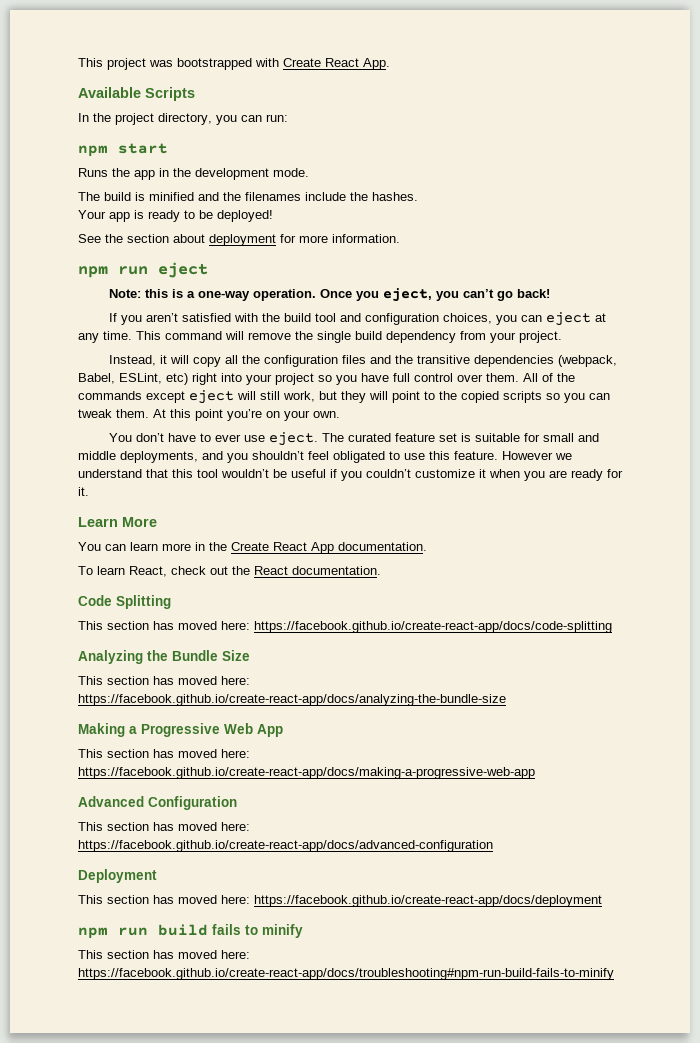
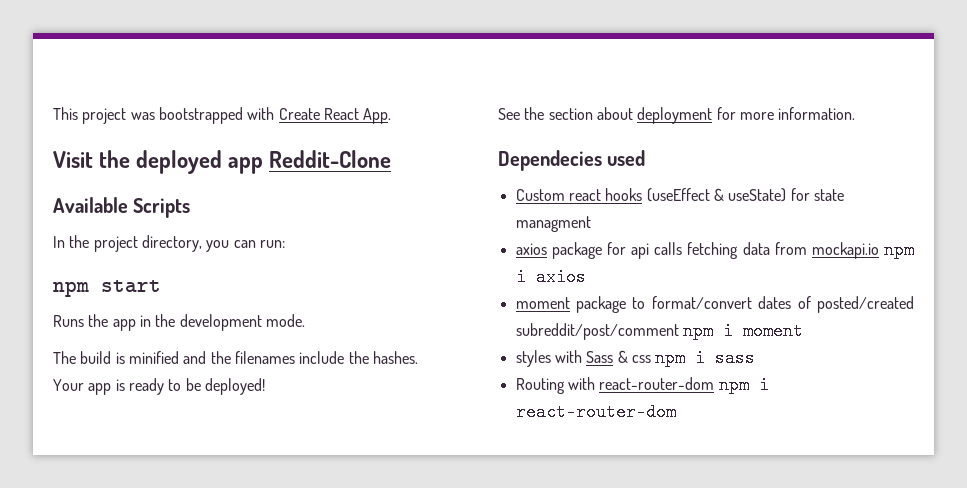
(390, 64) none -> [53,150,392,174] // Visit the deployed app Reddit-Clone
[78,262,208,278] [109,288,551,302] [109,312,607,326] [78,331,562,343] [109,355,618,367] [78,373,575,385] [78,390,610,404] [78,409,340,421] [109,432,600,446] [78,451,572,463] [78,469,623,481] [78,487,89,496] [78,517,157,527] [78,542,427,554] [78,566,381,577] [78,595,171,609] [78,621,612,633] [78,650,250,664] [78,676,250,685] [78,694,506,706] [78,723,283,737] [78,749,250,758] [78,767,535,779] [78,796,237,810] [78,822,250,831] [78,840,493,852] [78,869,157,883] [78,895,602,907] [78,924,303,939] [78,950,250,959] [78,968,614,980] npm run eject // Note: this is a one-way operation. Once you eject, you can’t go back! // If you aren’t satisfied with the build tool and configuration choices, you can eject at any time. This command will remove the single build dependency from your project. // Instead, it will copy all the configuration files and the transitive dependencies (webpack, Babel, ESLint, etc) right into your project so you have full control over them. All of the commands except eject will still work, but they will point to the copied scripts so you can tweak them. At this point you’re on your own. // You don’t have to ever use eject. The curated feature set is suitable for small and middle deployments, and you shouldn’t feel obligated to use this feature. However we understand that this tool wouldn’t be useful if you couldn’t customize it when you are ready for it. // Learn More // You can learn more in the Create React App documentation. // To learn React, check out the React documentation. // Code Splitting // This section has moved here: https://facebook.github.io/create-react-app/docs/code-splitting // Analyzing the Bundle Size // This section has moved here: https://facebook.github.io/create-react-app/docs/analyzing-the-bundle-size // Making a Progressive Web App // This section has moved here: https://facebook.github.io/create-react-app/docs/making-a-progressive-web-app // Advanced Configuration // This section has moved here: https://facebook.github.io/create-react-app/docs/advanced-configuration // Deployment // This section has moved here: https://facebook.github.io/create-react-app/docs/deployment // npm run build fails to minify // This section has moved here: https://facebook.github.io/create-react-app/docs/troubleshooting#npm-run-build-fails-to-minify -> [498,150,646,171] [515,188,844,202] [515,216,591,232] [515,241,914,259] [515,268,586,286] [515,296,914,313] [515,322,803,340] [515,349,756,367] [515,376,769,394] [515,403,676,421] Dependecies used // Custom react hooks (useEffect & useState) for state managment // axios package for api calls fetching data from mockapi.io npm i axios // moment package to format/convert dates of posted/created subreddit/post/comment npm i moment // styles with Sass & css npm i sass // Routing with react-router-dom npm i react-router-dom

